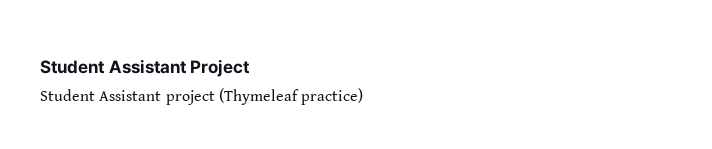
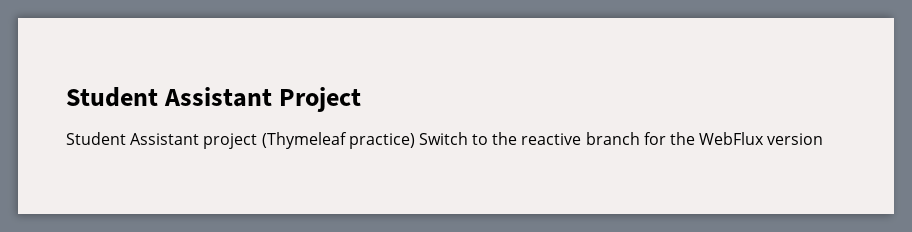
(364, 96) none -> [418,132,824,145] Switch to the reactive branch for the WebFlux version

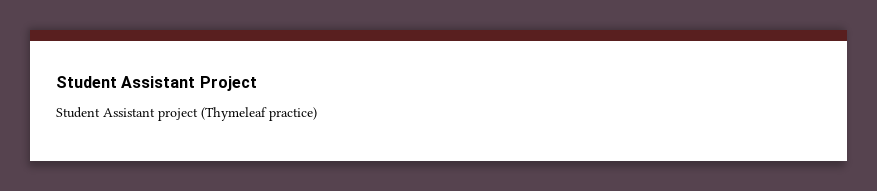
[418,132,824,145] Switch to the reactive branch for the WebFlux version -> (317, 114) none

